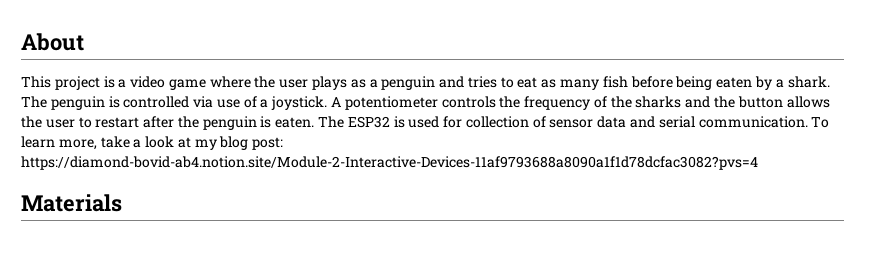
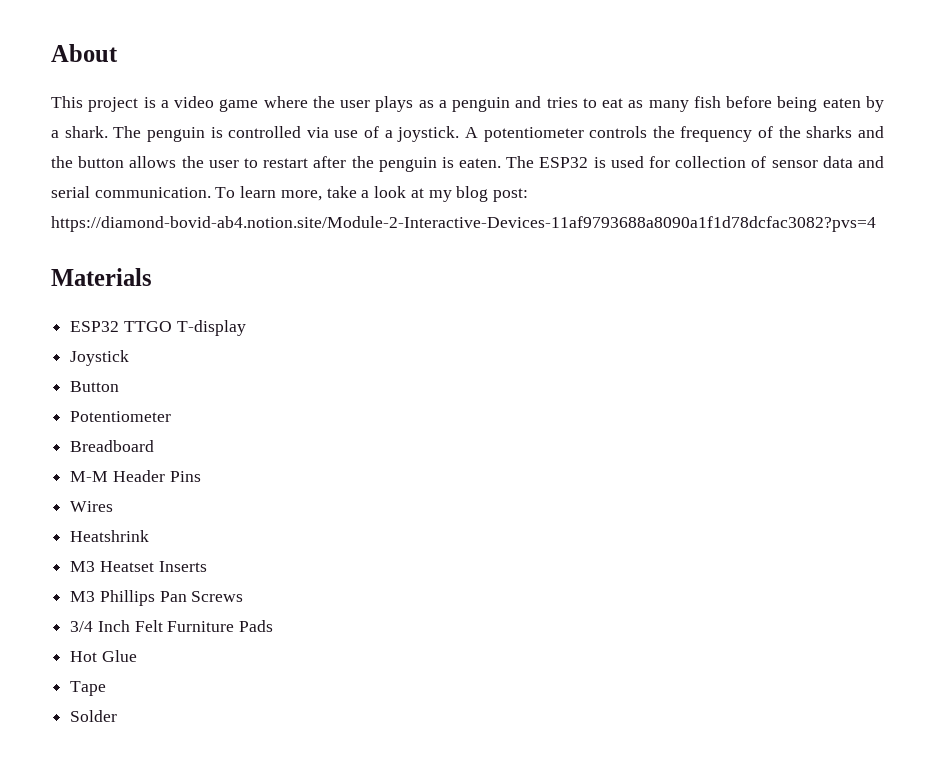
(122, 203) none -> [70,320,246,336] [70,350,130,366] [70,381,120,392] [70,411,172,422] [70,440,155,452] [70,470,201,482] [70,501,114,512] [70,530,150,542] [70,561,207,572] [70,590,244,606] [70,620,274,632] [70,650,137,662] [70,681,107,696] [70,710,118,722] // ESP32 TTGO T-display // Joystick // Button // Potentiometer // Breadboard // M-M Header Pins // Wires // Heatshrink // M3 Heatset Inserts // M3 Phillips Pan Screws // 3/4 Inch Felt Furniture Pads // Hot Glue // Tape // Solder

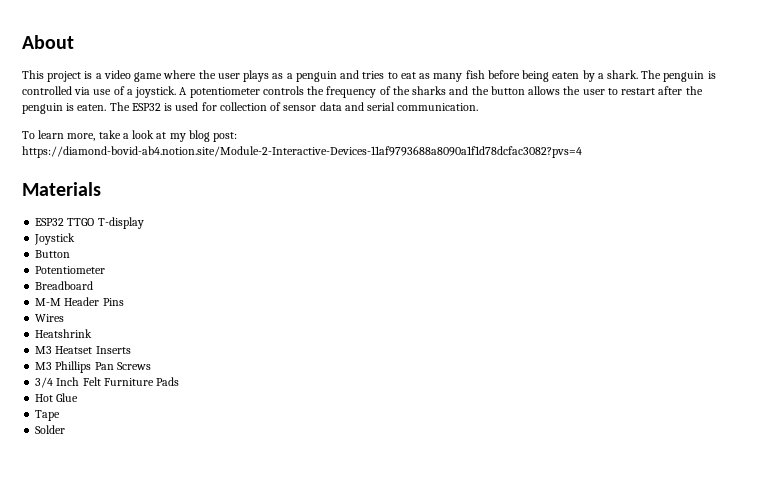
(211, 192) none -> (479, 107) //

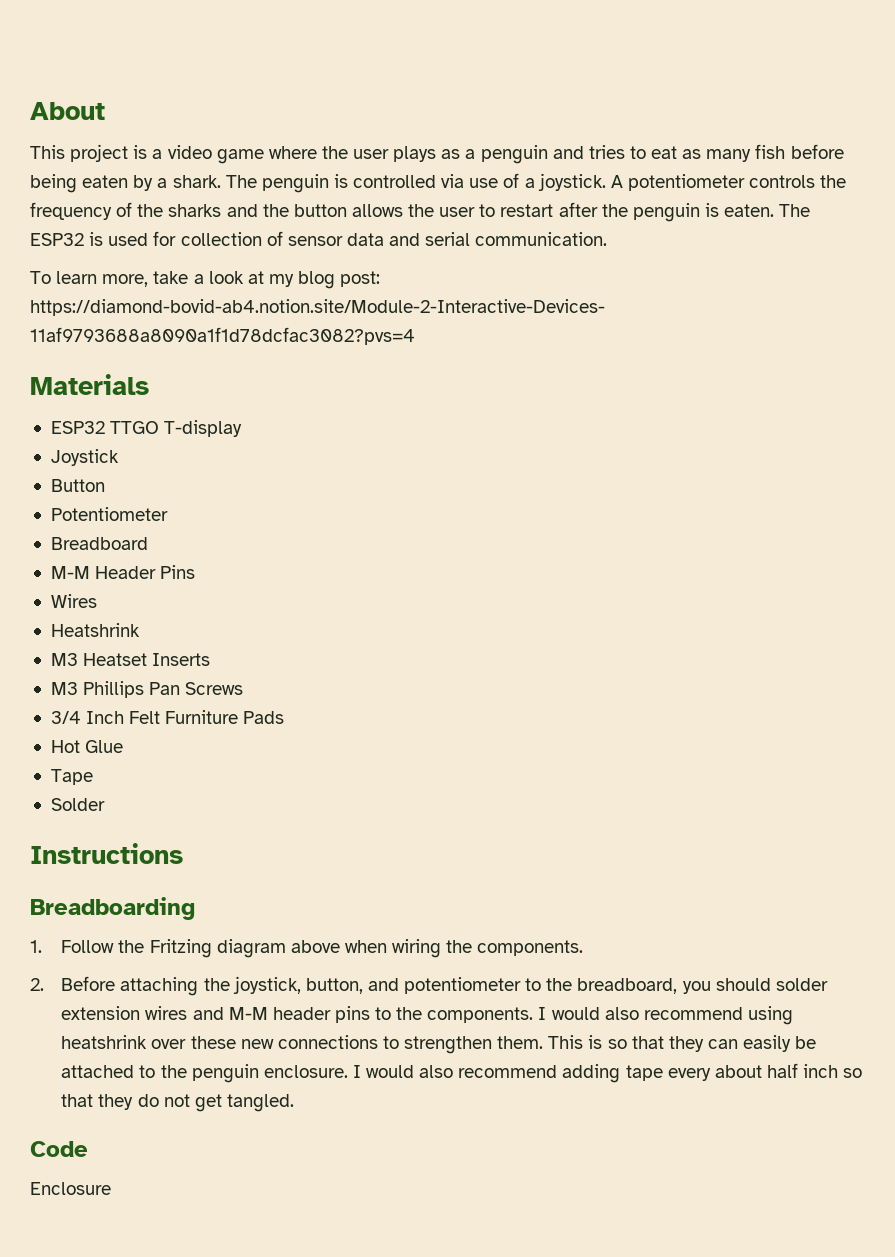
(66, 429) none -> [30,843,183,864] [30,897,195,920] [30,939,584,958] [30,976,828,996] [61,1006,794,1025] [61,1035,817,1054] [61,1063,863,1083] [61,1094,294,1112] [30,1141,88,1157] [30,1182,111,1195] // Instructions // Breadboarding // 1. Follow the Fritzing diagram above when wiring the components. // 2. Before attaching the joystick, button, and potentiometer to the breadboard, you should solder extension wires and M-M header pins to the components. I would also recommend using heatshrink over these new connections to strengthen them. This is so that they can easily be attached to the penguin enclosure. I would also recommend adding tape every about half inch so that they do not get tangled. // Code // Enclosure

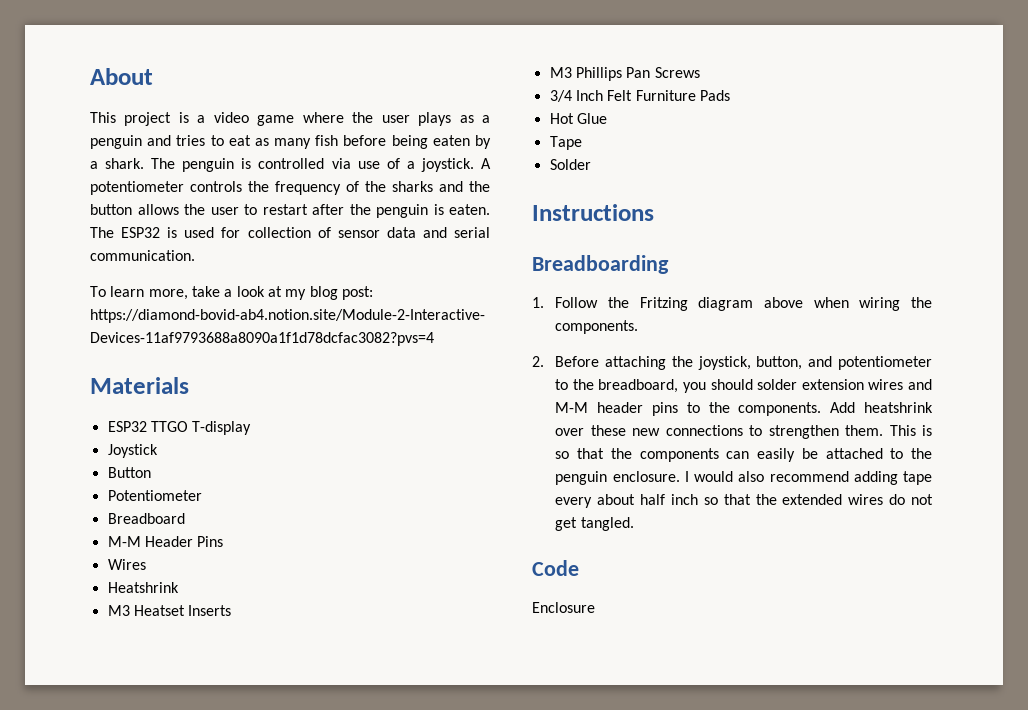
[538,1006,794,1025] I would also recommend using -> [830,402,856,413] Add
[668,1036,704,1052] they -> [610,448,719,462] the components
[98,1094,134,1110] they -> [755,494,884,505] the extended wires

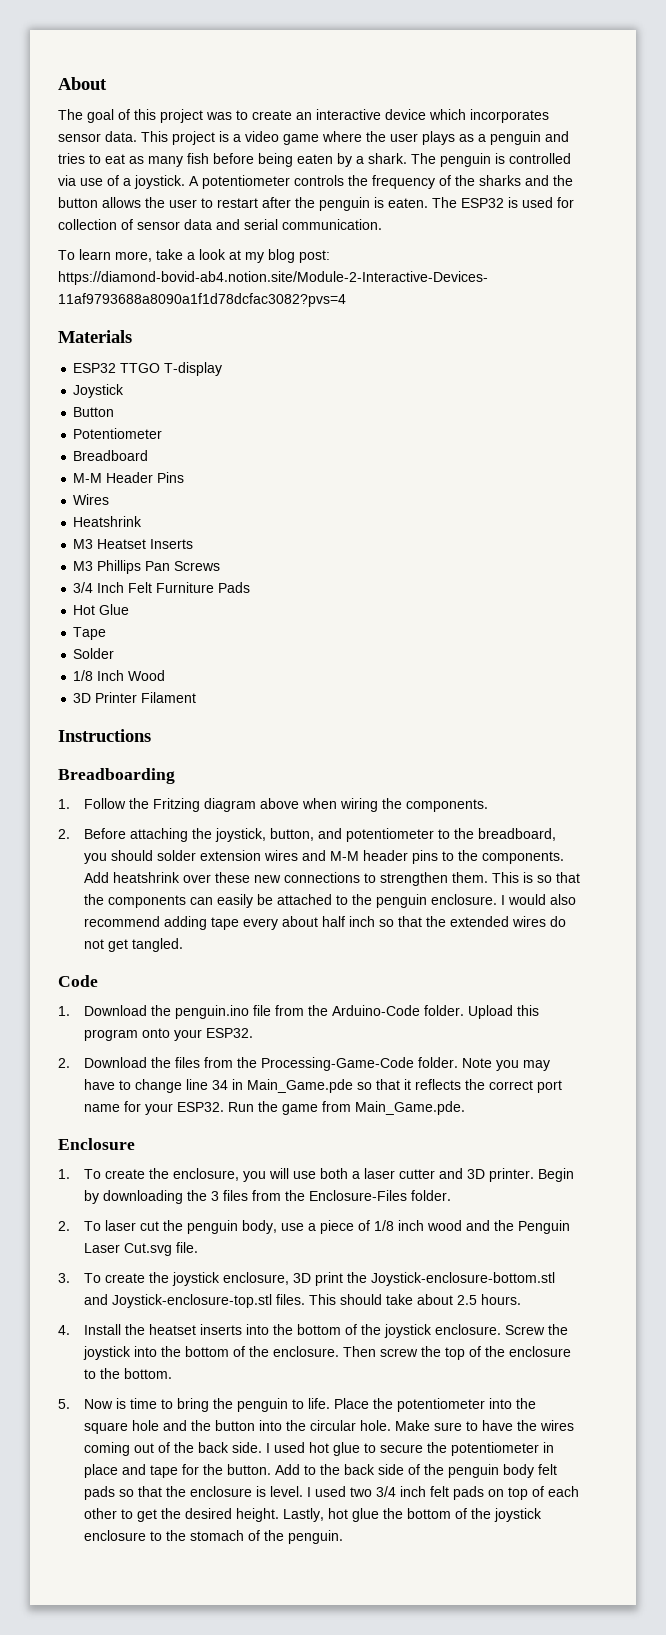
(153, 76) none -> [58,109,549,123] [58,131,137,142] The goal of this project was to create an interactive device which incorporates sensor data.
(591, 164) none -> [73,670,166,681] [73,692,197,703] // 1/8 Inch Wood // 3D Printer Filament
[532,602,595,613] Enclosure -> [58,1005,540,1019] [84,1028,254,1041] [58,1057,551,1071] [84,1079,563,1093] [84,1101,466,1115] [58,1138,135,1150] [58,1168,575,1182] [84,1190,452,1204] [58,1220,571,1234] [84,1242,199,1256] [58,1272,556,1286] [84,1294,522,1308] [58,1324,569,1338] [83,1346,572,1360] [84,1368,173,1379] [58,1398,537,1412] [84,1420,575,1434] [84,1442,555,1456] [84,1464,558,1478] [84,1486,580,1500] [84,1508,543,1522] [84,1530,344,1544] 1. Download the penguin.ino file from the Arduino-Code folder. Upload this program onto your ESP32. // 2. Download the files from the Processing-Game-Code folder. Note you may have to change line 34 in Main_Game.pde so that it reflects the correct port name for your ESP32. Run the game from Main_Game.pde. // Enclosure // 1. To create the enclosure, you will use both a laser cutter and 3D printer. Begin by downloading the 3 files from the Enclosure-Files folder. // 2. To laser cut the penguin body, use a piece of 1/8 inch wood and the Penguin Laser Cut.svg file. // 3. To create the joystick enclosure, 3D print the Joystick-enclosure-bottom.stl and Joystick-enclosure-top.stl files. This should take about 2.5 hours. // 4. Install the heatset inserts into the bottom of the joystick enclosure. Screw the joystick into the bottom of the enclosure. Then screw the top of the enclosure to the bottom. // 5. Now is time to bring the penguin to life. Place the potentiometer into the square hole and the button into the circular hole. Make sure to have the wires coming out of the back side. I used hot glue to secure the potentiometer in place and tape for the button. Add to the back side of the penguin body felt pads so that the enclosure is level. I used two 3/4 inch felt pads on top of each other to get the desired height. Lastly, hot glue the bottom of the joystick enclosure to the stomach of the penguin.

